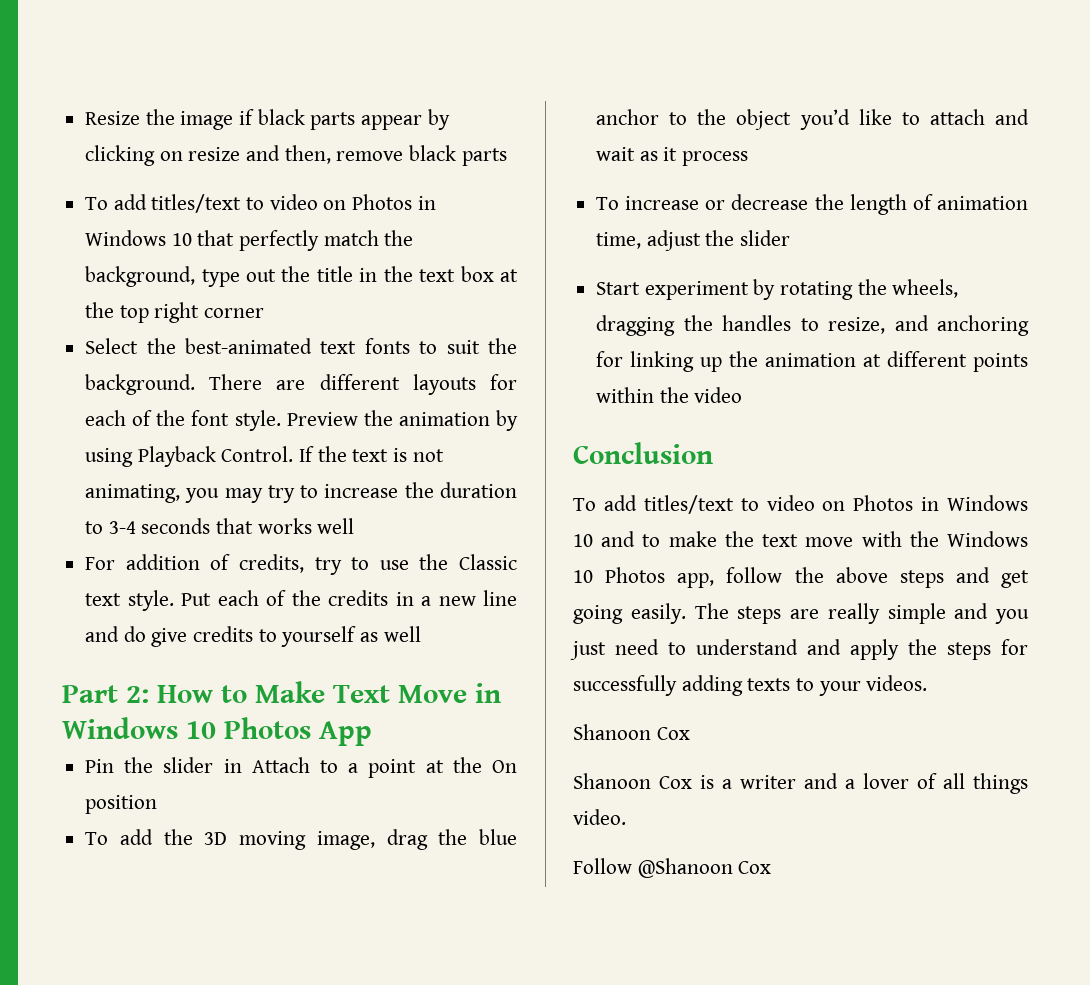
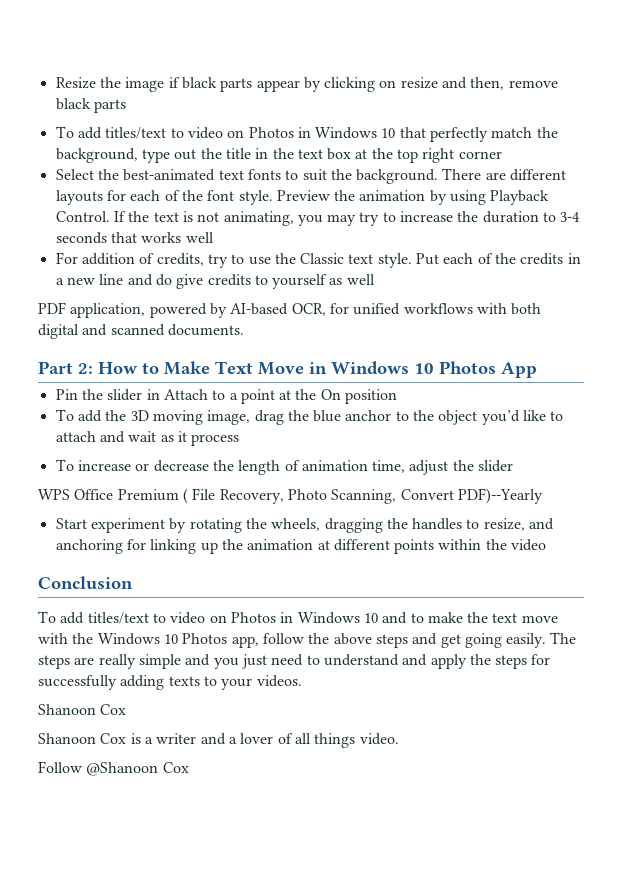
(421, 634) none -> [38,302,542,318] [38,324,244,339] // PDF application, powered by AI-based OCR, for unified workflows with both digital and scanned documents.
(791, 238) none -> [38,488,543,504] // WPS Office Premium ( File Recovery, Photo Scanning, Convert PDF)--Yearly

